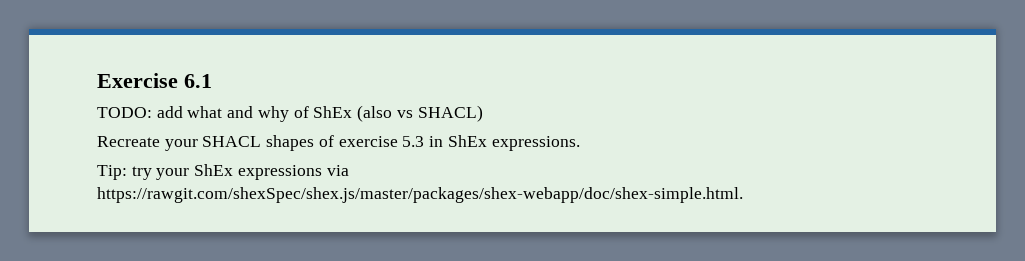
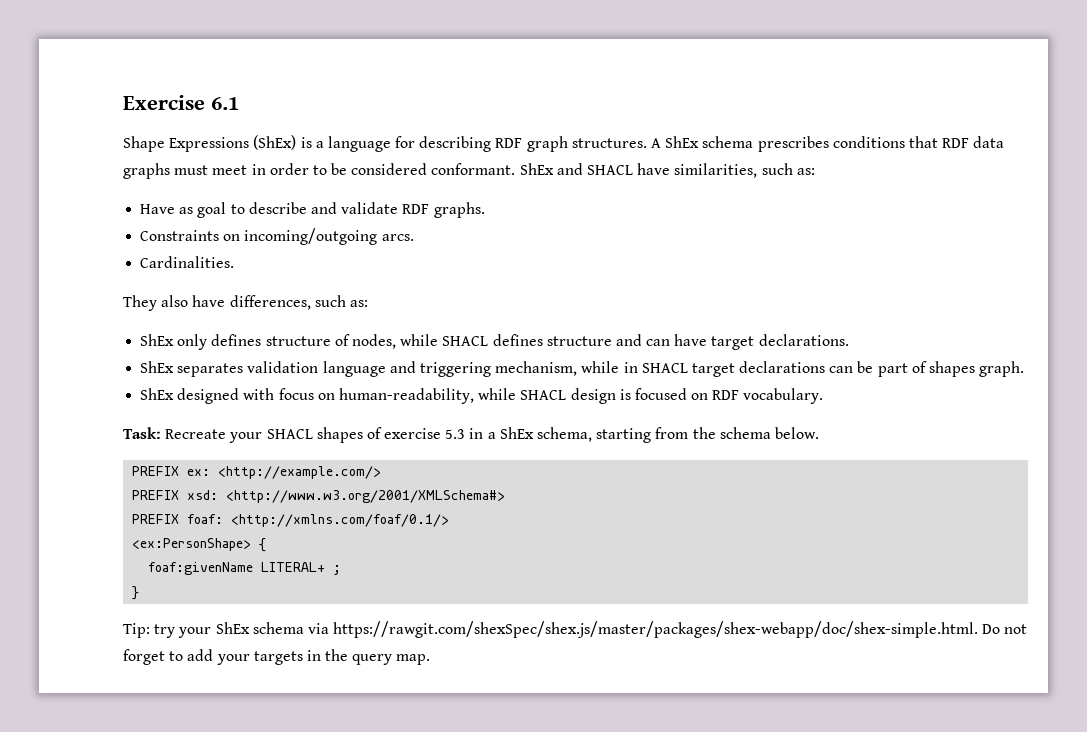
[97,105,483,122] TODO: add what and why of ShEx (also vs SHACL) // -> [123,135,1005,152] [123,163,815,179] [140,202,485,218] [140,228,414,245] [140,256,235,268] [123,295,368,311] [140,334,849,350] [140,361,1025,377] [140,388,824,404] [123,427,161,439] Shape Expressions (ShEx) is a language for describing RDF graph structures. A ShEx schema prescribes conditions that RDF data graphs must meet in order to be considered conformant. ShEx and SHACL have similarities, such as: // Have as goal to describe and validate RDF graphs. // Constraints on incoming/outgoing arcs. // Cardinalities. // They also have differences, such as: // ShEx only defines structure of nodes, while SHACL defines structure and can have target declarations. // ShEx separates validation language and triggering mechanism, while in SHACL target declarations can be part of shapes graph. // ShEx designed with focus on human-readability, while SHACL design is focused on RDF vocabulary. // Task:
[447,135,580,151] ShEx expressions. -> [487,427,819,443] [132,466,382,479] [132,490,506,503] [132,514,450,527] [132,538,267,552] [148,562,342,575] [132,586,140,600] a ShEx schema, starting from the schema below. // PREFIX ex: <http://example.com/> // PREFIX xsd: <http://www.w3.org/2001/XMLSchema#> // PREFIX foaf: <http://xmlns.com/foaf/0.1/> // <ex:PersonShape> { // foaf:givenName LITERAL+ ; // }
[237,165,322,180] expressions -> [252,622,304,634] schema
(743, 195) none -> [982,624,1028,634] [123,649,431,665] Do not forget to add your targets in the query map.

